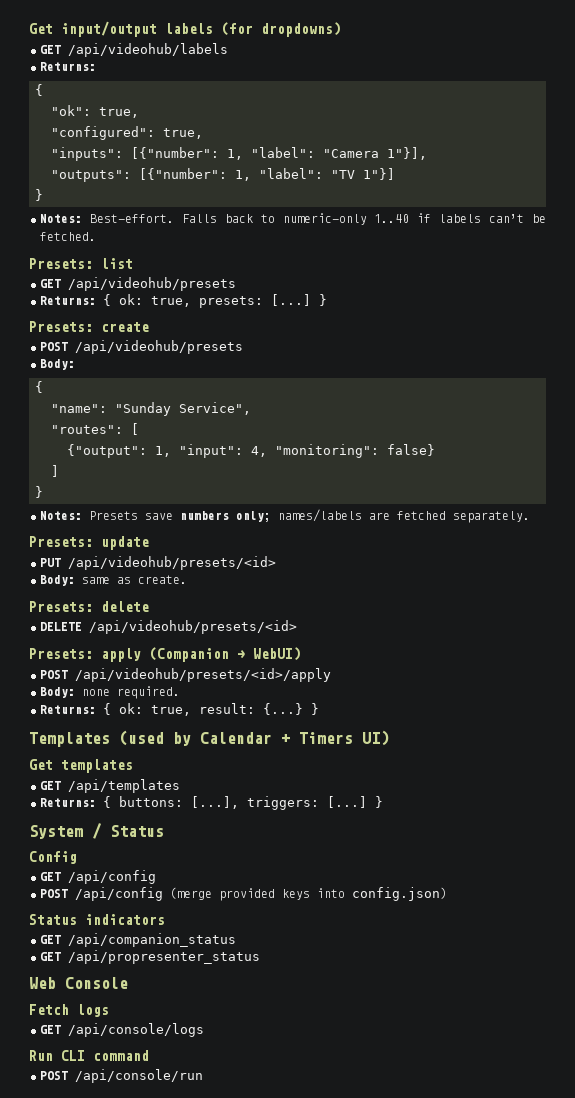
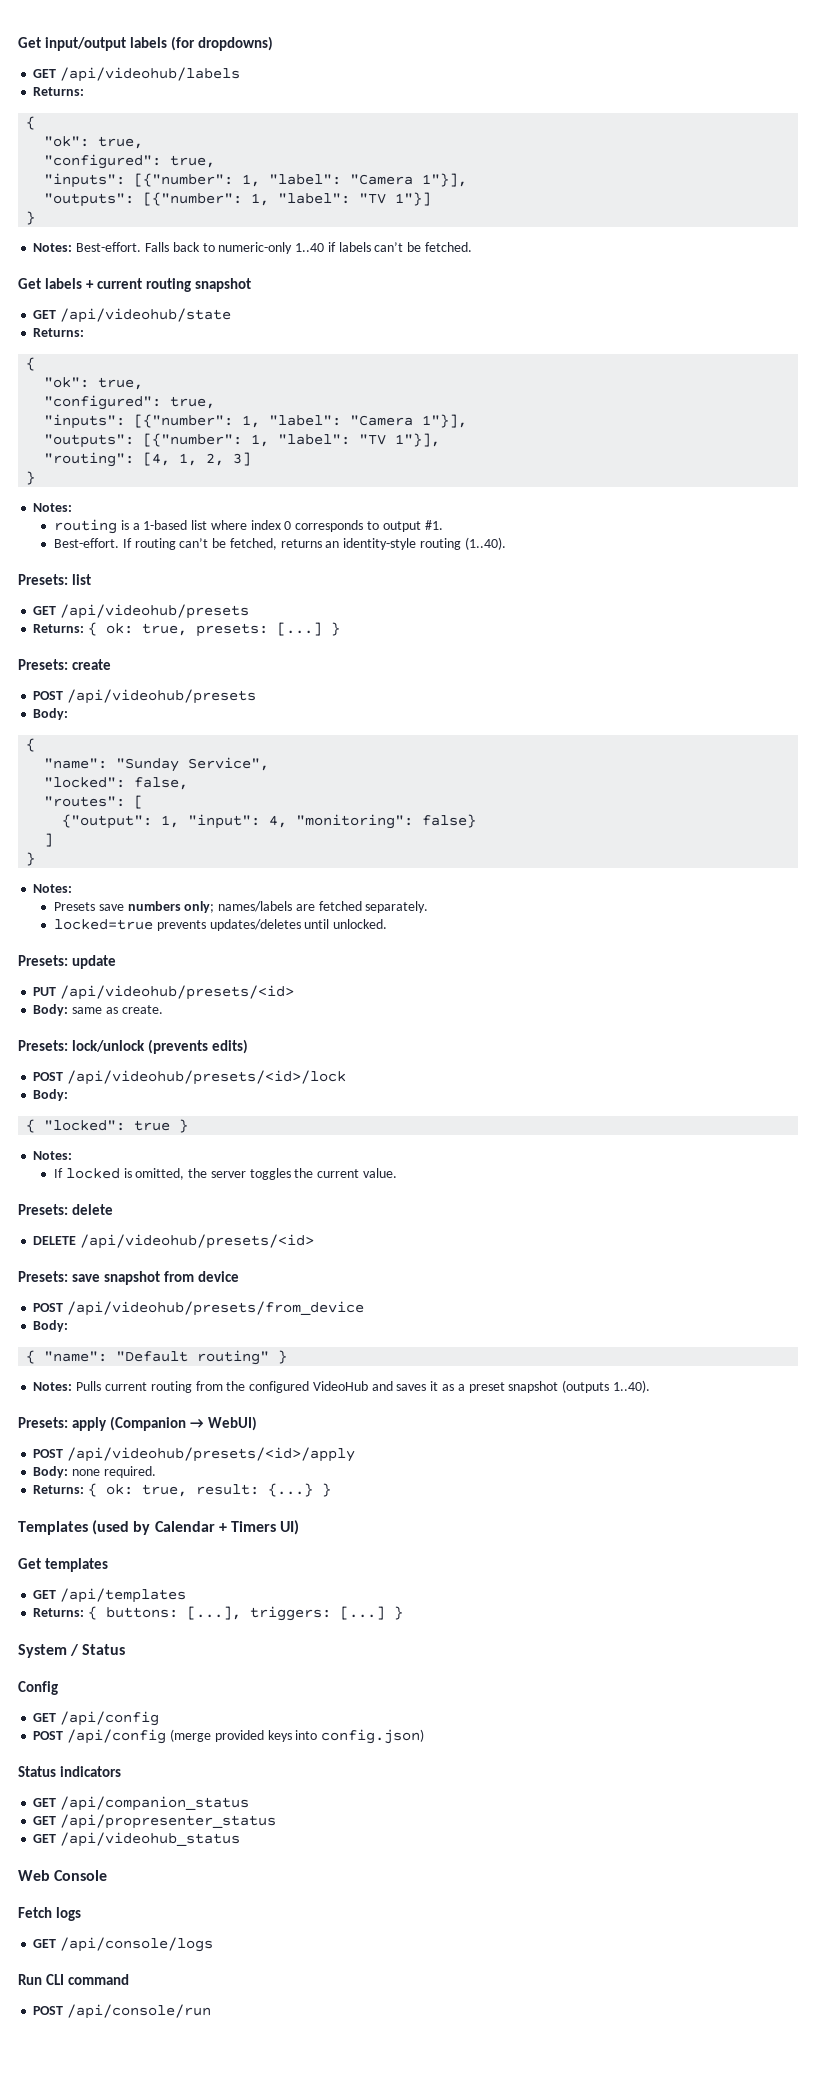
(96, 236) none -> [18,278,251,292] [33,308,232,323] [33,328,85,337] [26,357,36,371] [44,377,144,390] [44,395,216,410] [44,414,468,429] [44,433,441,448] [44,452,252,467] [26,471,36,485] [33,503,73,512] [53,519,443,534] [53,537,506,550] // Get labels + current routing snapshot // GET /api/videohub/state // Returns: // { // "ok": true, // "configured": true, // "inputs": [{"number": 1, "label": "Camera 1"}], // "outputs": [{"number": 1, "label": "TV 1"}], // "routing": [4, 1, 2, 3] // } // Notes: // routing is a 1-based list where index 0 corresponds to output #1. // Best-effort. If routing can’t be fetched, returns an identity-style routing (1..40).
(251, 408) none -> [44,777,189,790] // "locked": false,
(82, 515) none -> (73, 888) //
(530, 517) none -> [53,919,388,931] // locked=true prevents updates/deletes until unlocked.
[101,601,149,612] [40,620,297,634] delete // DELETE /api/videohub/presets/<id> -> [71,1039,248,1054] [33,1070,347,1085] [33,1089,69,1101] [26,1119,189,1133] [33,1151,73,1160] [53,1168,397,1180] [18,1204,113,1215] [33,1234,315,1249] [18,1271,239,1285] [33,1301,365,1316] [33,1320,69,1332] [26,1350,288,1365] [33,1380,650,1393] lock/unlock (prevents edits) // POST /api/videohub/presets/<id>/lock // Body: // { "locked": true } // Notes: // If locked is omitted, the server toggles the current value. // Presets: delete // DELETE /api/videohub/presets/<id> // Presets: save snapshot from device // POST /api/videohub/presets/from_device // Body: // { "name": "Default routing" } // Notes: Pulls current routing from the configured VideoHub and saves it as a preset snapshot (outputs 1..40).
(260, 957) none -> [33,1832,241,1847] // GET /api/videohub_status

